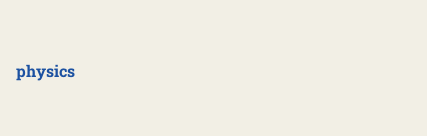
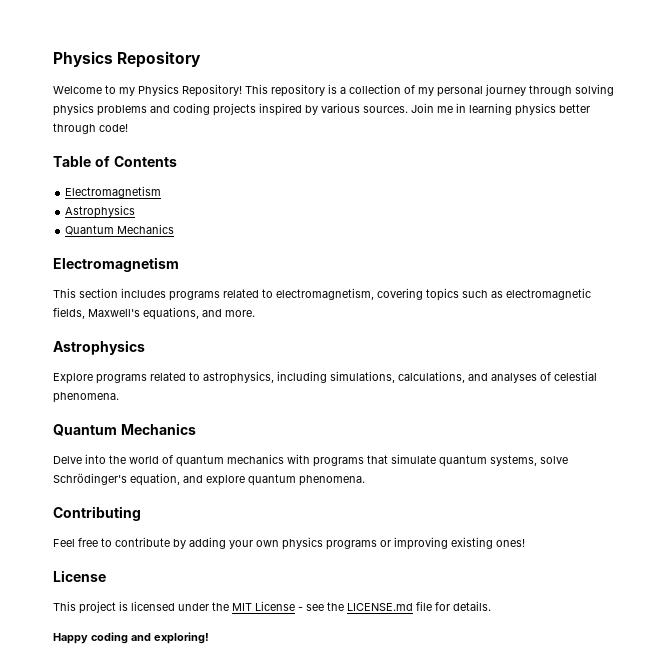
[16,64,75,81] physics -> [53,51,202,68] [53,84,614,97] [53,103,590,116] [53,123,128,134] [53,156,177,167] [65,186,162,198] [65,205,136,218] [65,224,175,235] [53,257,179,272] [53,288,591,301] [53,307,255,320] [53,340,145,355] [53,371,597,384] [53,392,119,403] [53,423,196,436] [53,454,568,467] [53,473,365,486] [53,506,141,521] [53,537,525,550] [53,570,106,582] [53,601,491,614] [53,632,209,644] Physics Repository // Welcome to my Physics Repository! This repository is a collection of my personal journey through solving physics problems and coding projects inspired by various sources. Join me in learning physics better through code! // Table of Contents // Electromagnetism // Astrophysics // Quantum Mechanics // Electromagnetism // This section includes programs related to electromagnetism, covering topics such as electromagnetic fields, Maxwell's equations, and more. // Astrophysics // Explore programs related to astrophysics, including simulations, calculations, and analyses of celestial phenomena. // Quantum Mechanics // Delve into the world of quantum mechanics with programs that simulate quantum systems, solve Schrödinger's equation, and explore quantum phenomena. // Contributing // Feel free to contribute by adding your own physics programs or improving existing ones! // License // This project is licensed under the MIT License - see the LICENSE.md file for details. // Happy coding and exploring!

